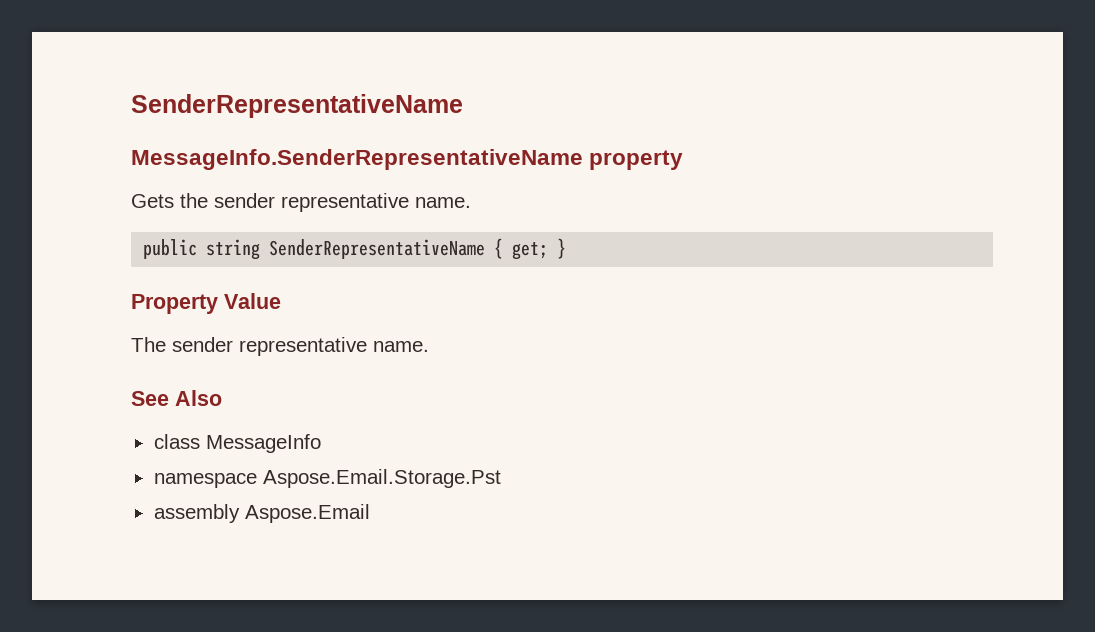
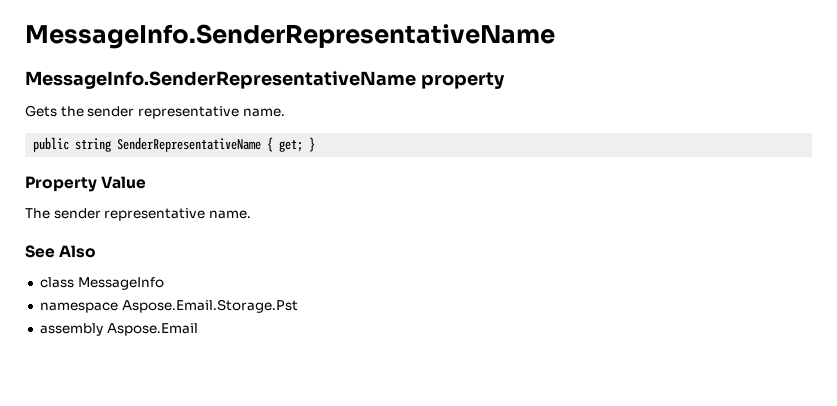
[131,94,463,118] SenderRepresentativeName -> [25,24,555,49] MessageInfo.SenderRepresentativeName

